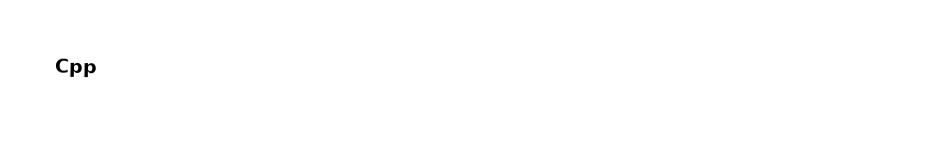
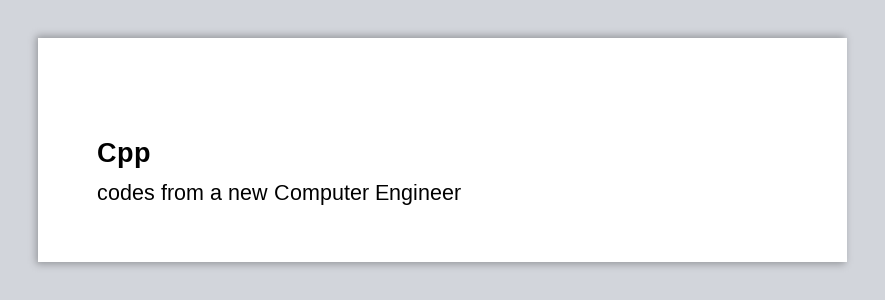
(98, 68) none -> [97,184,461,205] // codes from a new Computer Engineer

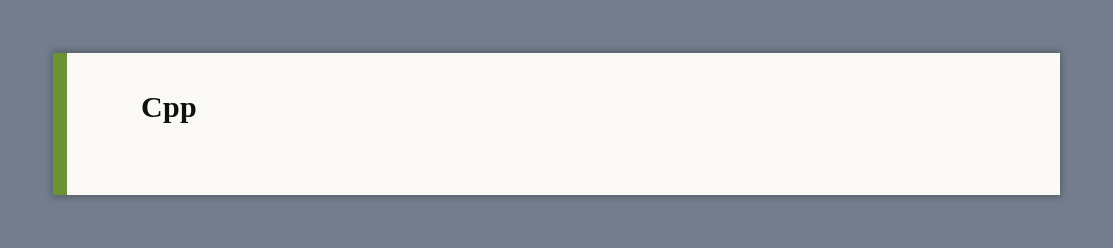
[97,184,461,205] // codes from a new Computer Engineer -> (197, 110) none

